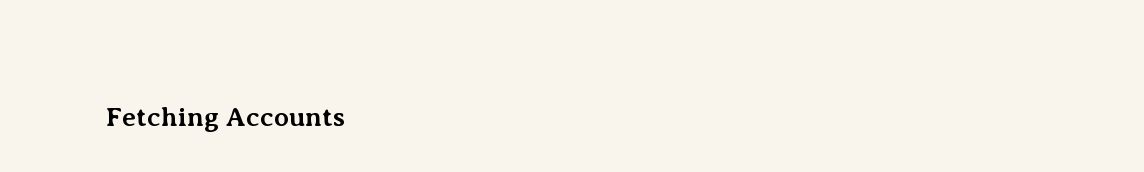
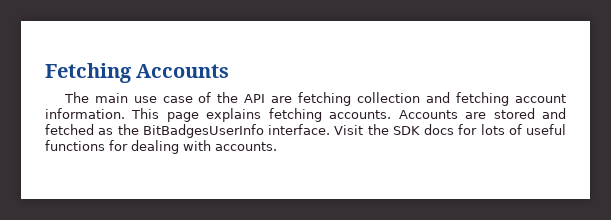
(346, 117) none -> [63,92,567,106] [45,108,567,122] [45,124,566,138] [45,140,277,154] // The main use case of the API are fetching collection and fetching account information. This page explains fetching accounts. Accounts are stored and fetched as the BitBadgesUserInfo interface. Visit the SDK docs for lots of useful functions for dealing with accounts.

